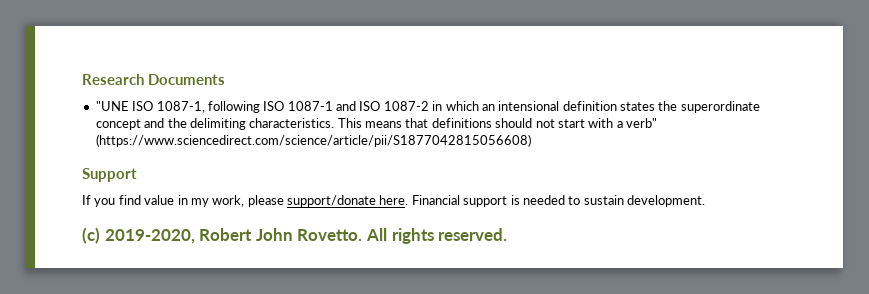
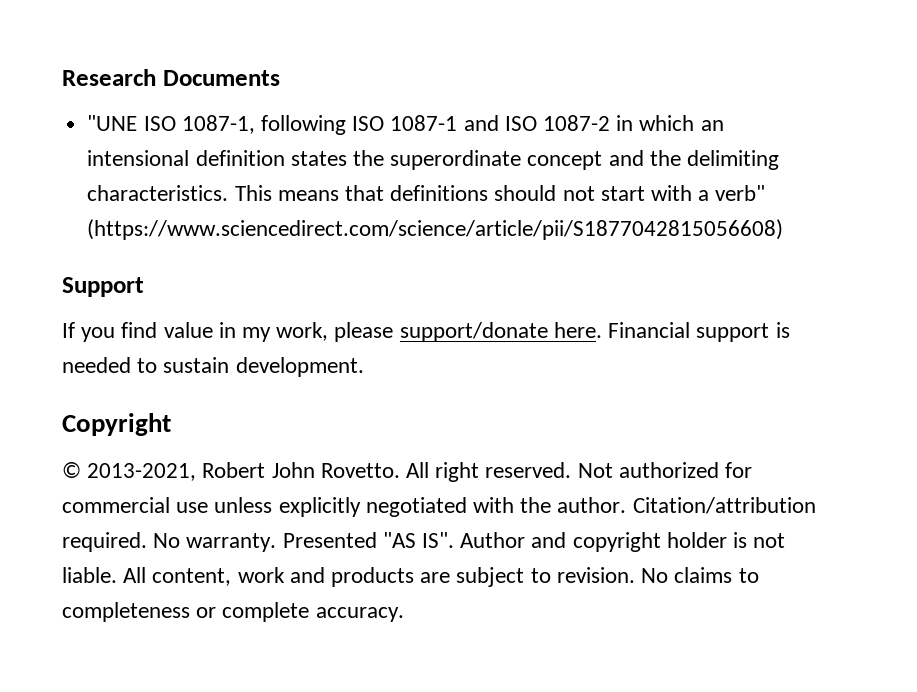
[82,227,195,244] (c) 2019-2020, -> [62,413,171,436] [62,462,197,481] Copyright // © 2013-2021,
[391,228,508,244] rights reserved. -> [435,462,753,482] [62,497,816,517] [62,532,786,552] [62,567,759,587] [62,602,404,622] right reserved. Not authorized for commercial use unless explicitly negotiated with the author. Citation/attribution required. No warranty. Presented "AS IS". Author and copyright holder is not liable. All content, work and products are subject to revision. No claims to completeness or complete accuracy.

